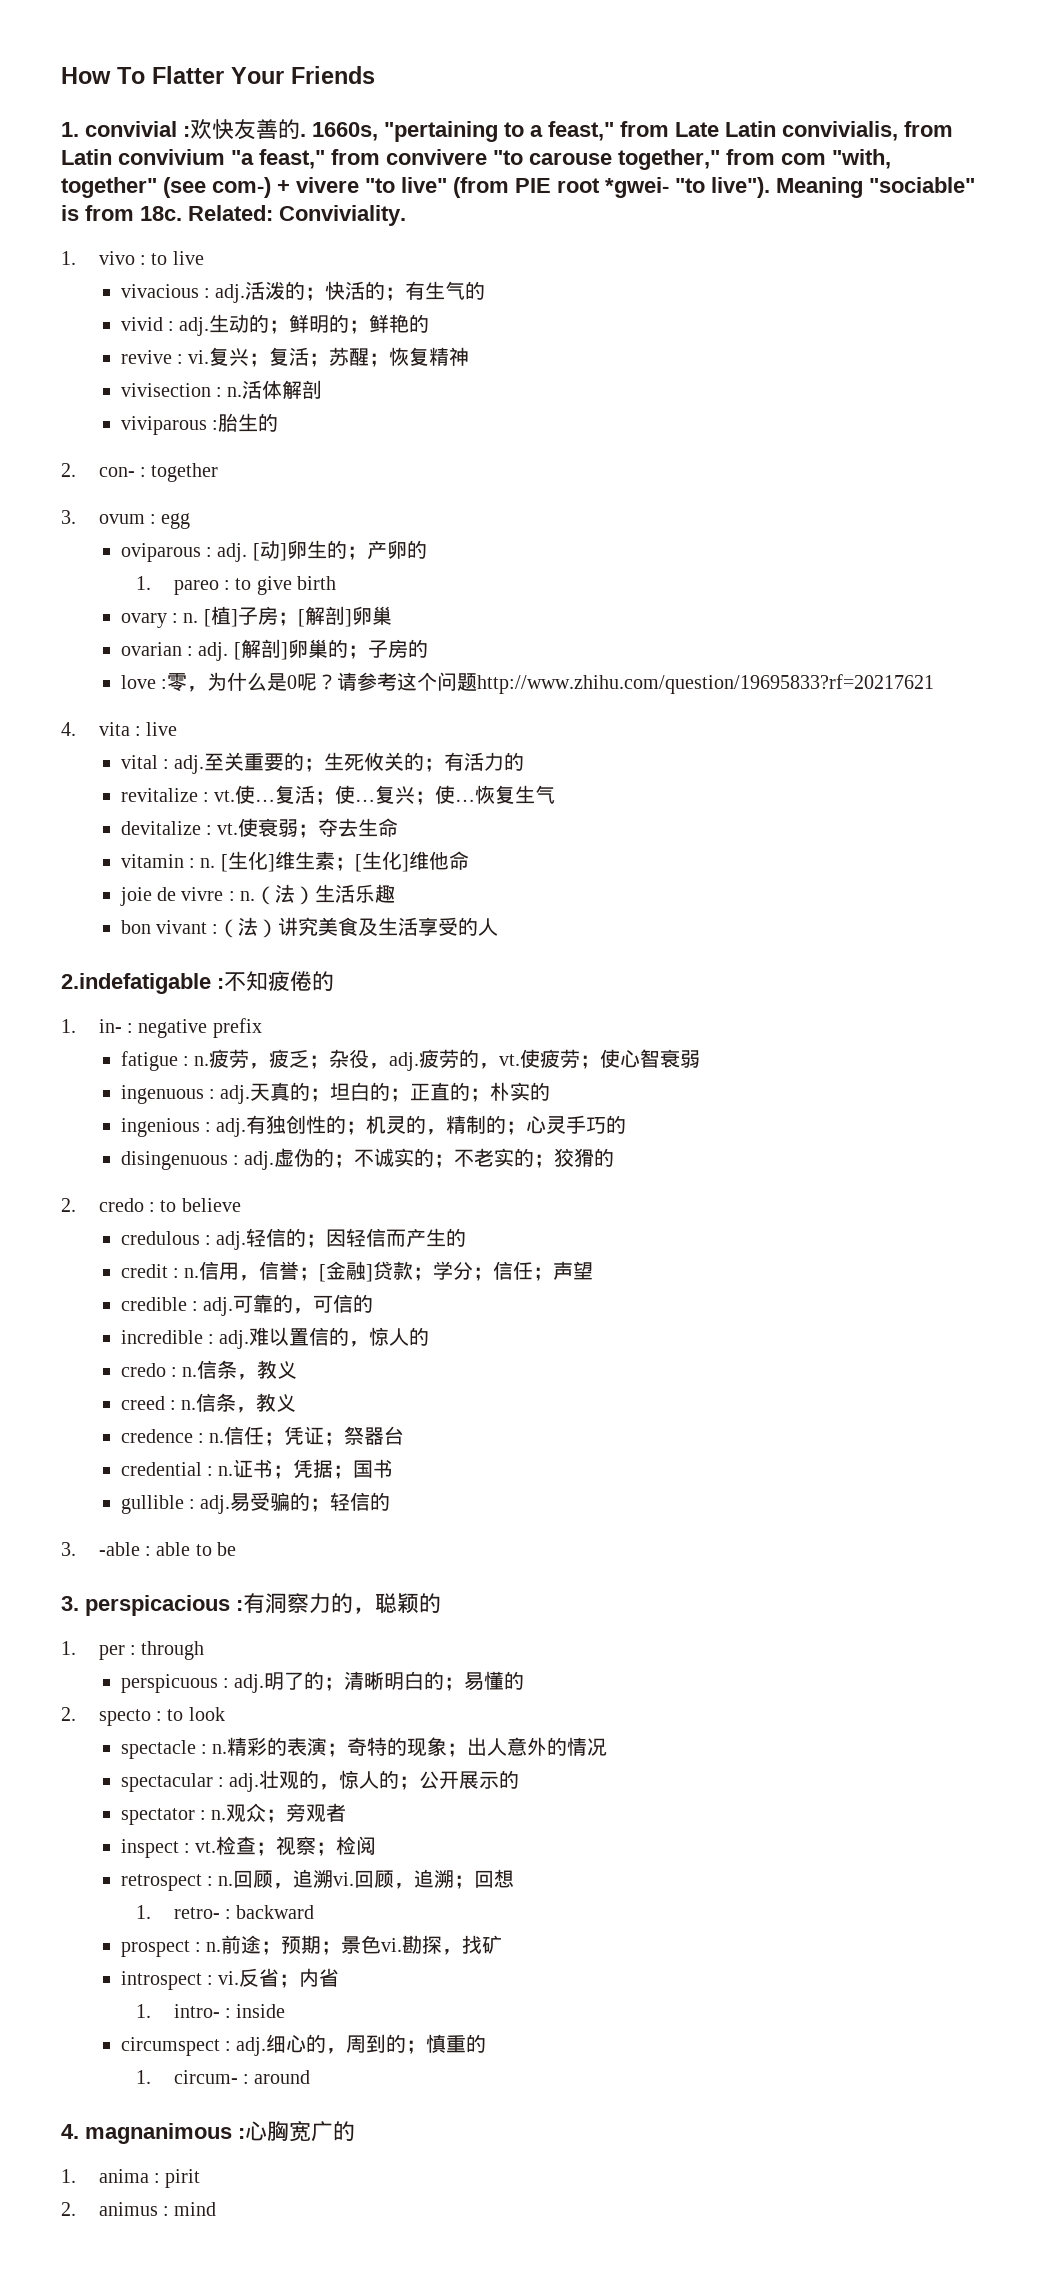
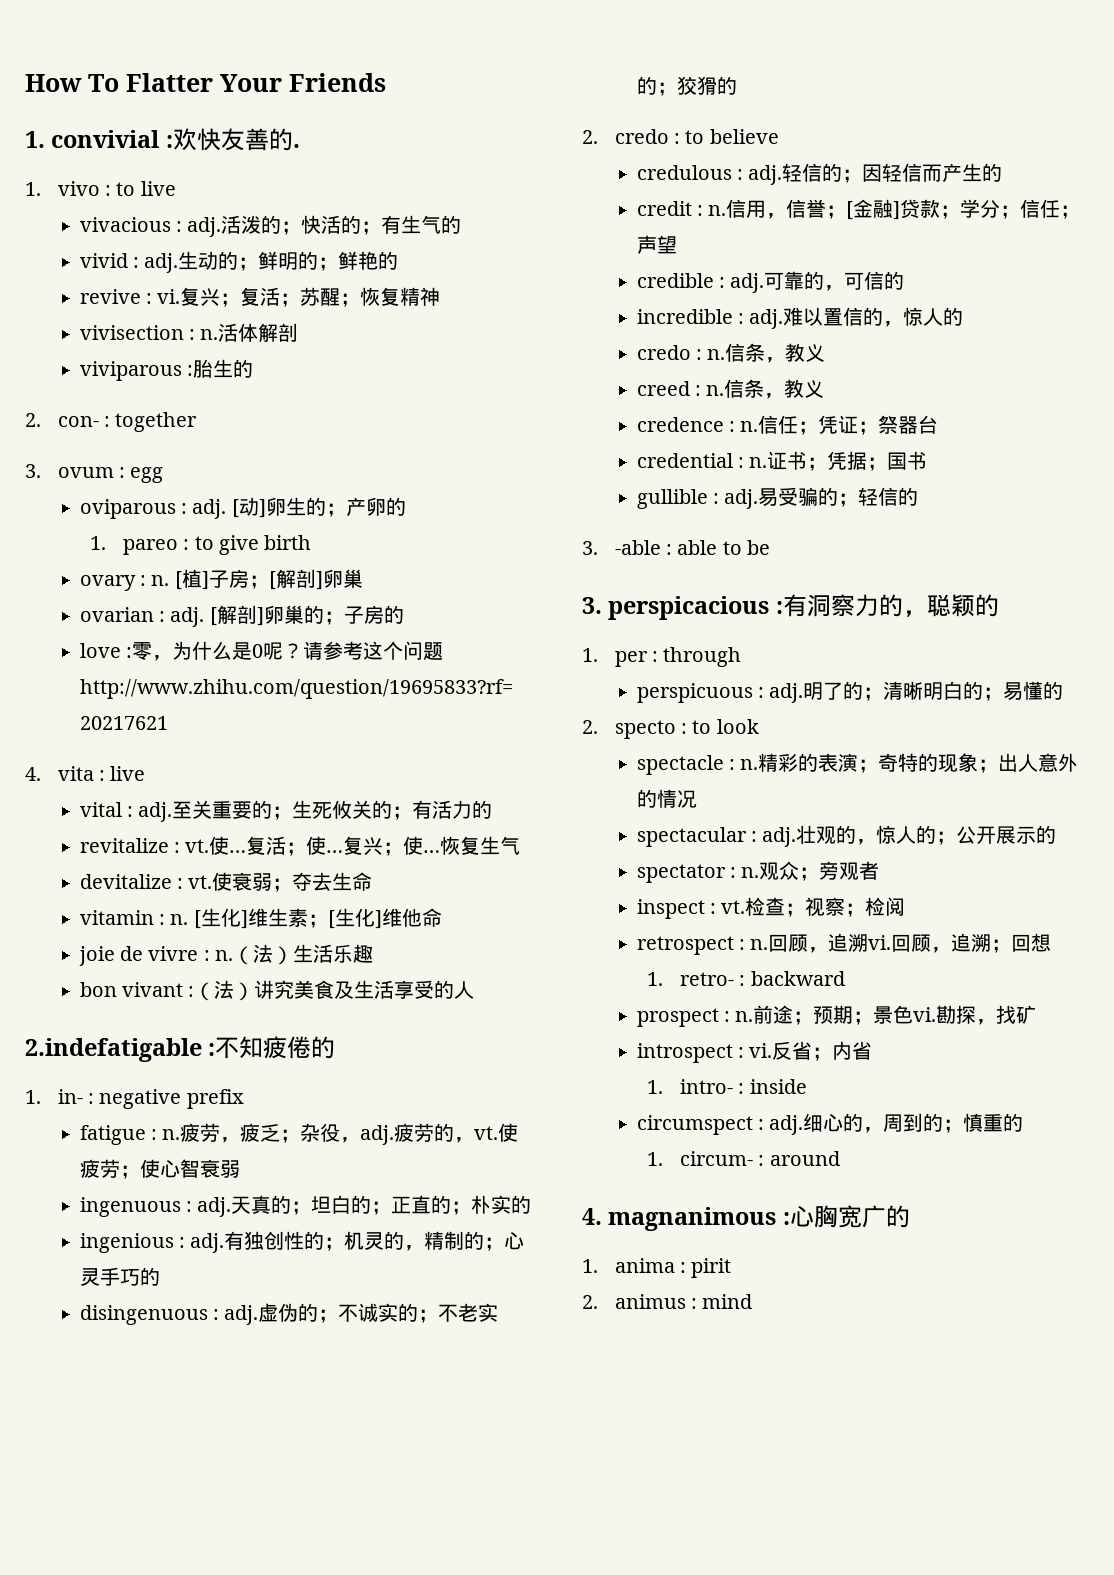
[312,121,953,142] [61,149,891,170] [61,177,975,198] [61,205,406,226] 1660s, "pertaining to a feast," from Late Latin convivialis, from Latin convivium "a feast," from convivere "to carouse together," from com "with, together" (see com-) + vivere "to live" (from PIE root *gwei- "to live"). Meaning "sociable" is from 18c. Related: Conviviality. -> (300, 146) none

